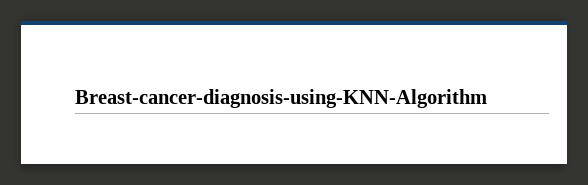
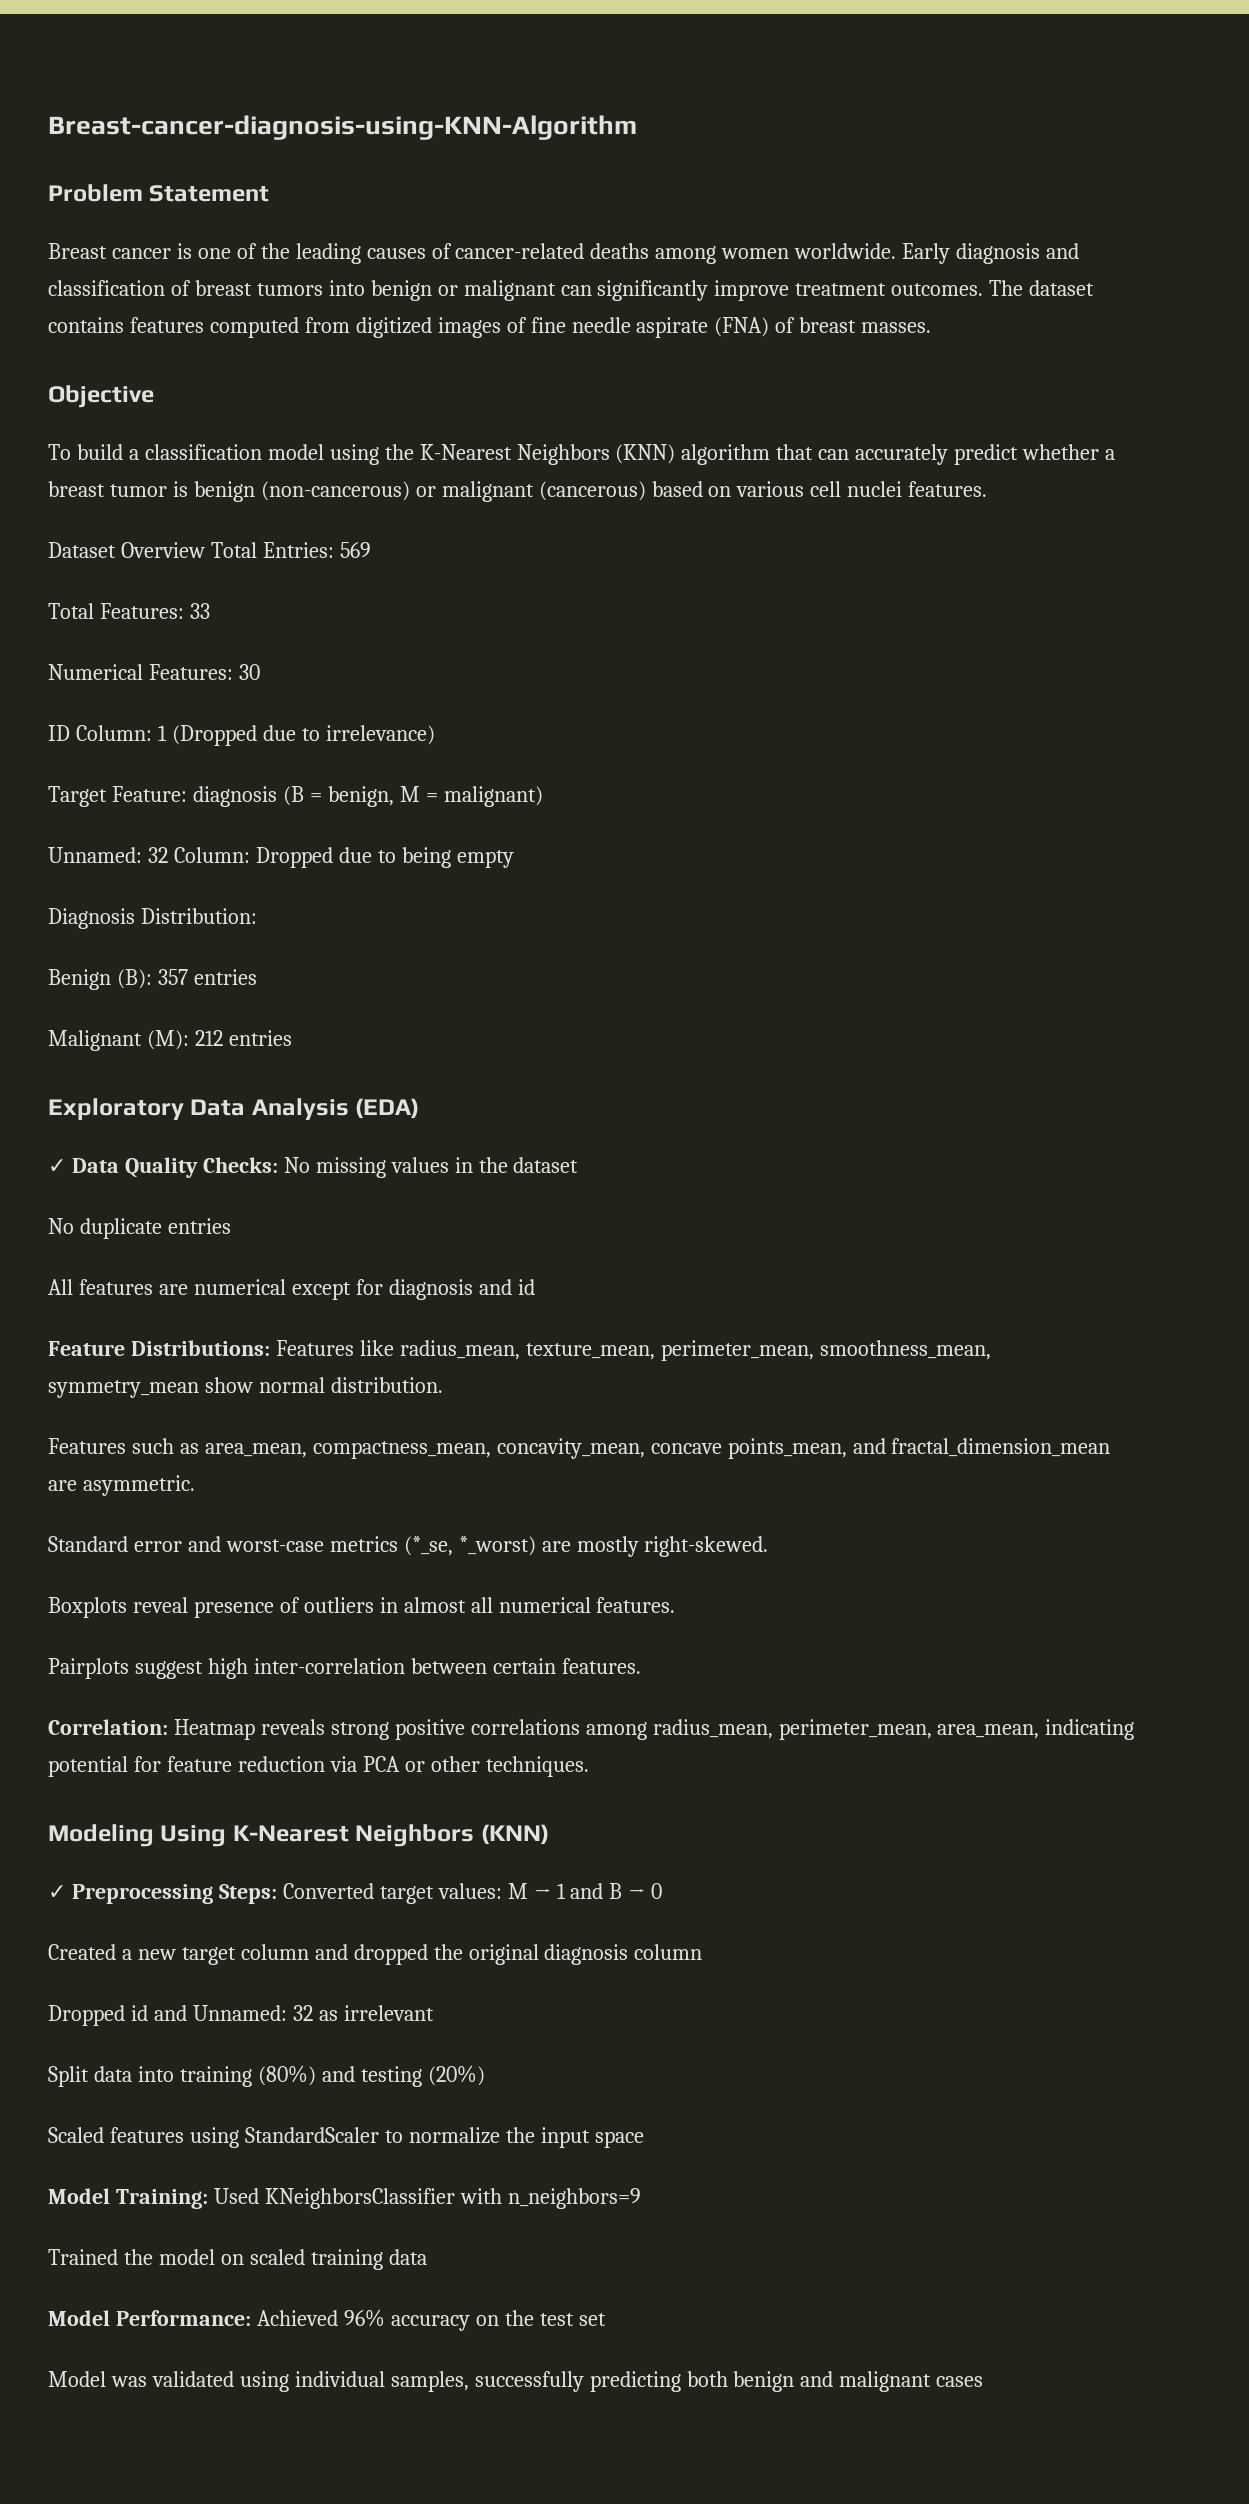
(487, 98) none -> [48,184,270,202] [48,243,1080,264] [48,280,1095,301] [48,317,932,338] [48,385,154,408] [48,444,1116,465] [48,481,988,502] [48,542,371,558] [48,603,210,619] [48,664,260,680] [48,725,435,746] [48,786,543,807] [48,847,514,868] [48,908,257,929] [48,969,257,990] [48,1030,292,1051] [48,1098,420,1120] [48,1157,579,1178] [48,1218,231,1239] [48,1279,535,1300] [48,1340,991,1361] [48,1377,443,1398] [48,1438,1111,1459] [48,1475,195,1496] [48,1536,769,1557] [48,1597,676,1618] [48,1658,641,1679] [48,1719,1135,1740] [48,1756,589,1777] [48,1824,549,1847] [48,1883,663,1904] [48,1944,703,1965] [48,2005,434,2026] [48,2065,485,2087] [48,2127,644,2148] [48,2188,641,2209] [48,2249,427,2270] [48,2309,606,2331] [48,2371,984,2392] // Problem Statement // Breast cancer is one of the leading causes of cancer-related deaths among women worldwide. Early diagnosis and classification of breast tumors into benign or malignant can significantly improve treatment outcomes. The dataset contains features computed from digitized images of fine needle aspirate (FNA) of breast masses. // Objective // To build a classification model using the K-Nearest Neighbors (KNN) algorithm that can accurately predict whether a breast tumor is benign (non-cancerous) or malignant (cancerous) based on various cell nuclei features. // Dataset Overview Total Entries: 569 // Total Features: 33 // Numerical Features: 30 // ID Column: 1 (Dropped due to irrelevance) // Target Feature: diagnosis (B = benign, M = malignant) // Unnamed: 32 Column: Dropped due to being empty // Diagnosis Distribution: // Benign (B): 357 entries // Malignant (M): 212 entries // Exploratory Data Analysis (EDA) // ✓ Data Quality Checks: No missing values in the dataset // No duplicate entries // All features are numerical except for diagnosis and id // Feature Distributions: Features like radius_mean, texture_mean, perimeter_mean, smoothness_mean, symmetry_mean show normal distribution. // Features such as area_mean, compactness_mean, concavity_mean, concave points_mean, and fractal_dimension_mean are asymmetric. // Standard error and worst-case metrics (*_se, *_worst) are mostly right-skewed. // Boxplots reveal presence of outliers in almost all numerical features. // Pairplots suggest high inter-correlation between certain features. // Correlation: Heatmap reveals strong positive correlations among radius_mean, perimeter_mean, area_mean, indicating potential for feature reduction via PCA or other techniques. // Modeling Using K-Nearest Neighbors (KNN) // ✓ Preprocessing Steps: Converted target values: M → 1 and B → 0 // Created a new target column and dropped the original diagnosis column // Dropped id and Unnamed: 32 as irrelevant // Split data into training (80%) and testing (20%) // Scaled features using StandardScaler to normalize the input space // Model Training: Used KNeighborsClassifier with n_neighbors=9 // Trained the model on scaled training data // Model Performance: Achieved 96% accuracy on the test set // Model was validated using individual samples, successfully predicting both benign and malignant cases

